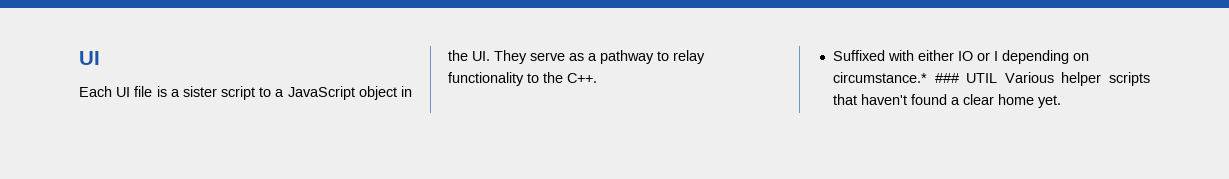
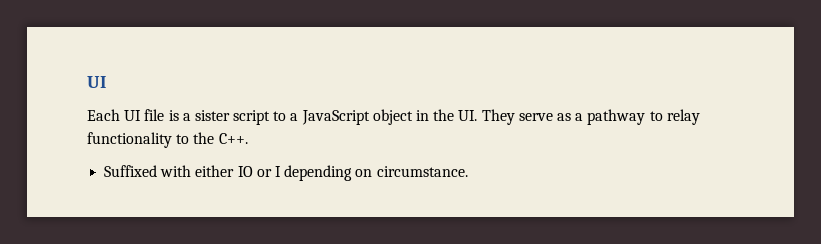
[832,72,1150,86] [832,94,1061,108] circumstance.* ### UTIL Various helper scripts that haven't found a clear home yet. -> [376,166,468,177] circumstance.

